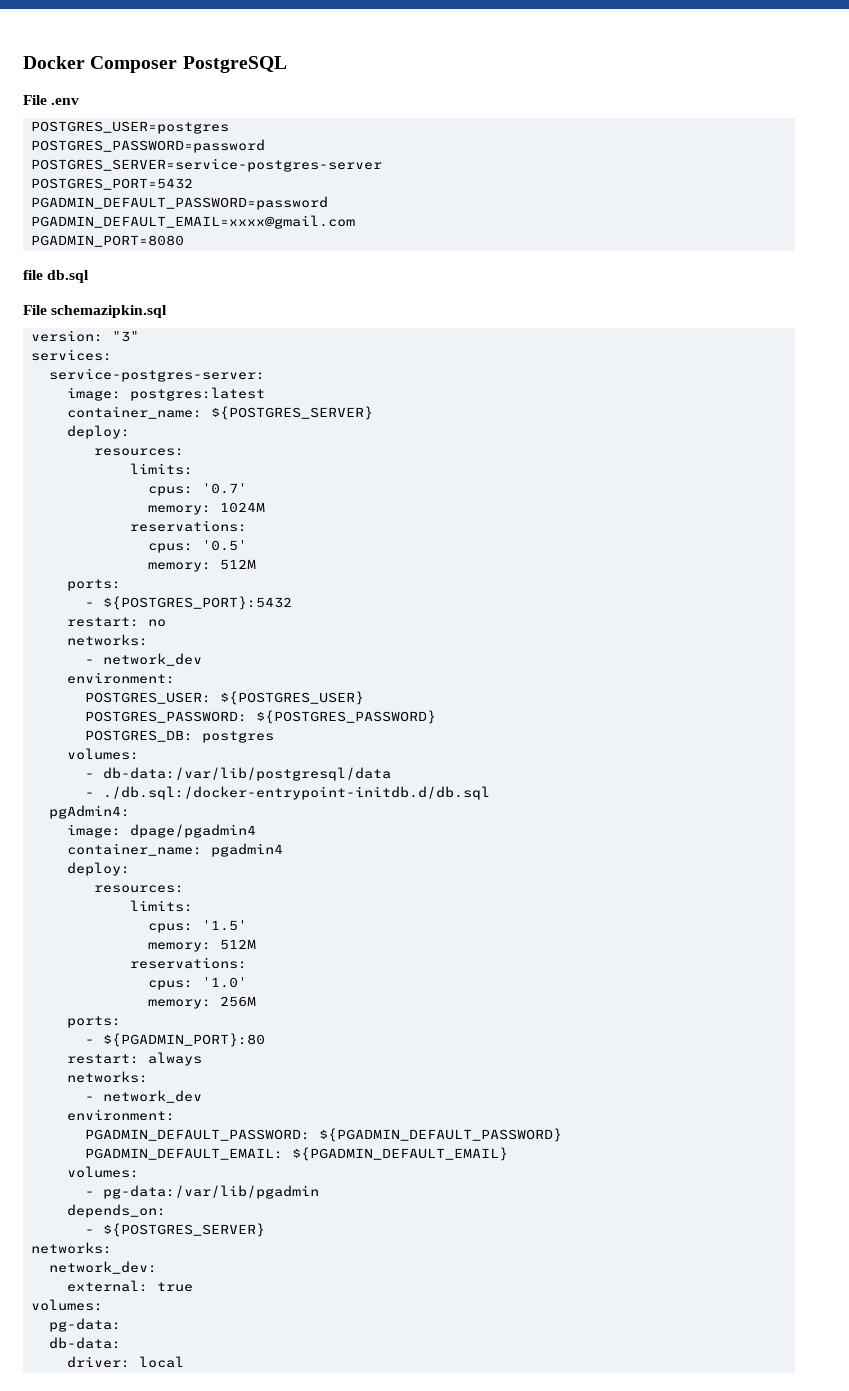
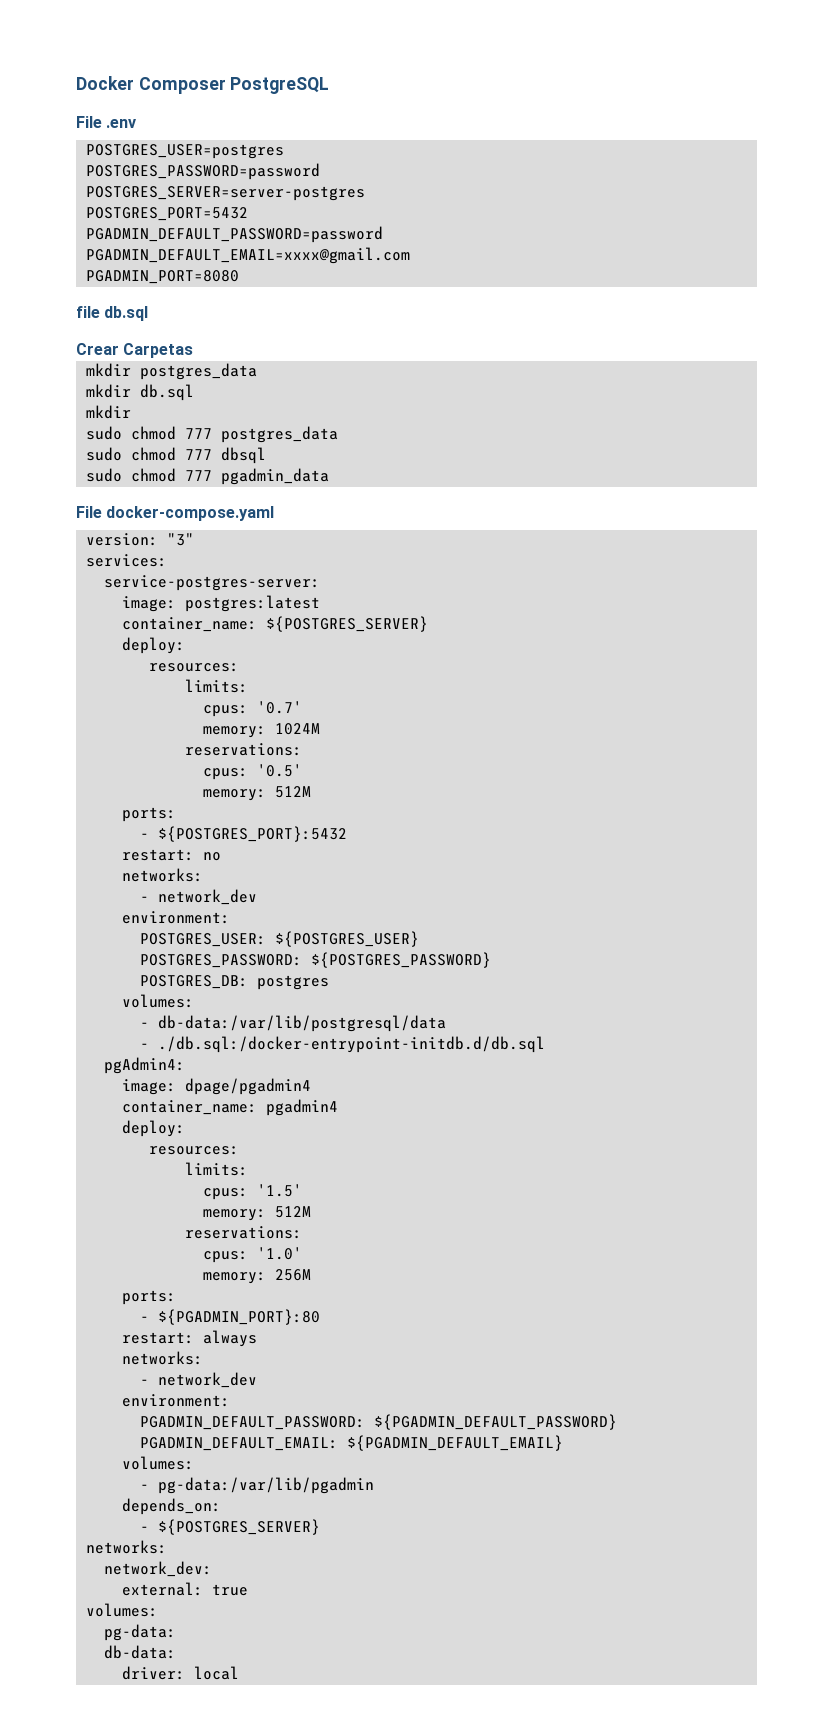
[31,158,383,172] POSTGRES_SERVER=service-postgres-server -> [85,186,365,201] POSTGRES_SERVER=server-postgres
[23,305,168,318] // File schemazipkin.sql -> [76,343,194,358] [85,363,257,380] [85,384,194,401] [85,405,131,419] [85,426,338,443] [85,447,266,464] [85,468,329,485] [76,506,275,521] // Crear Carpetas // mkdir postgres_data // mkdir db.sql // mkdir // sudo chmod 777 postgres_data // sudo chmod 777 dbsql // sudo chmod 777 pgadmin_data // File docker-compose.yaml

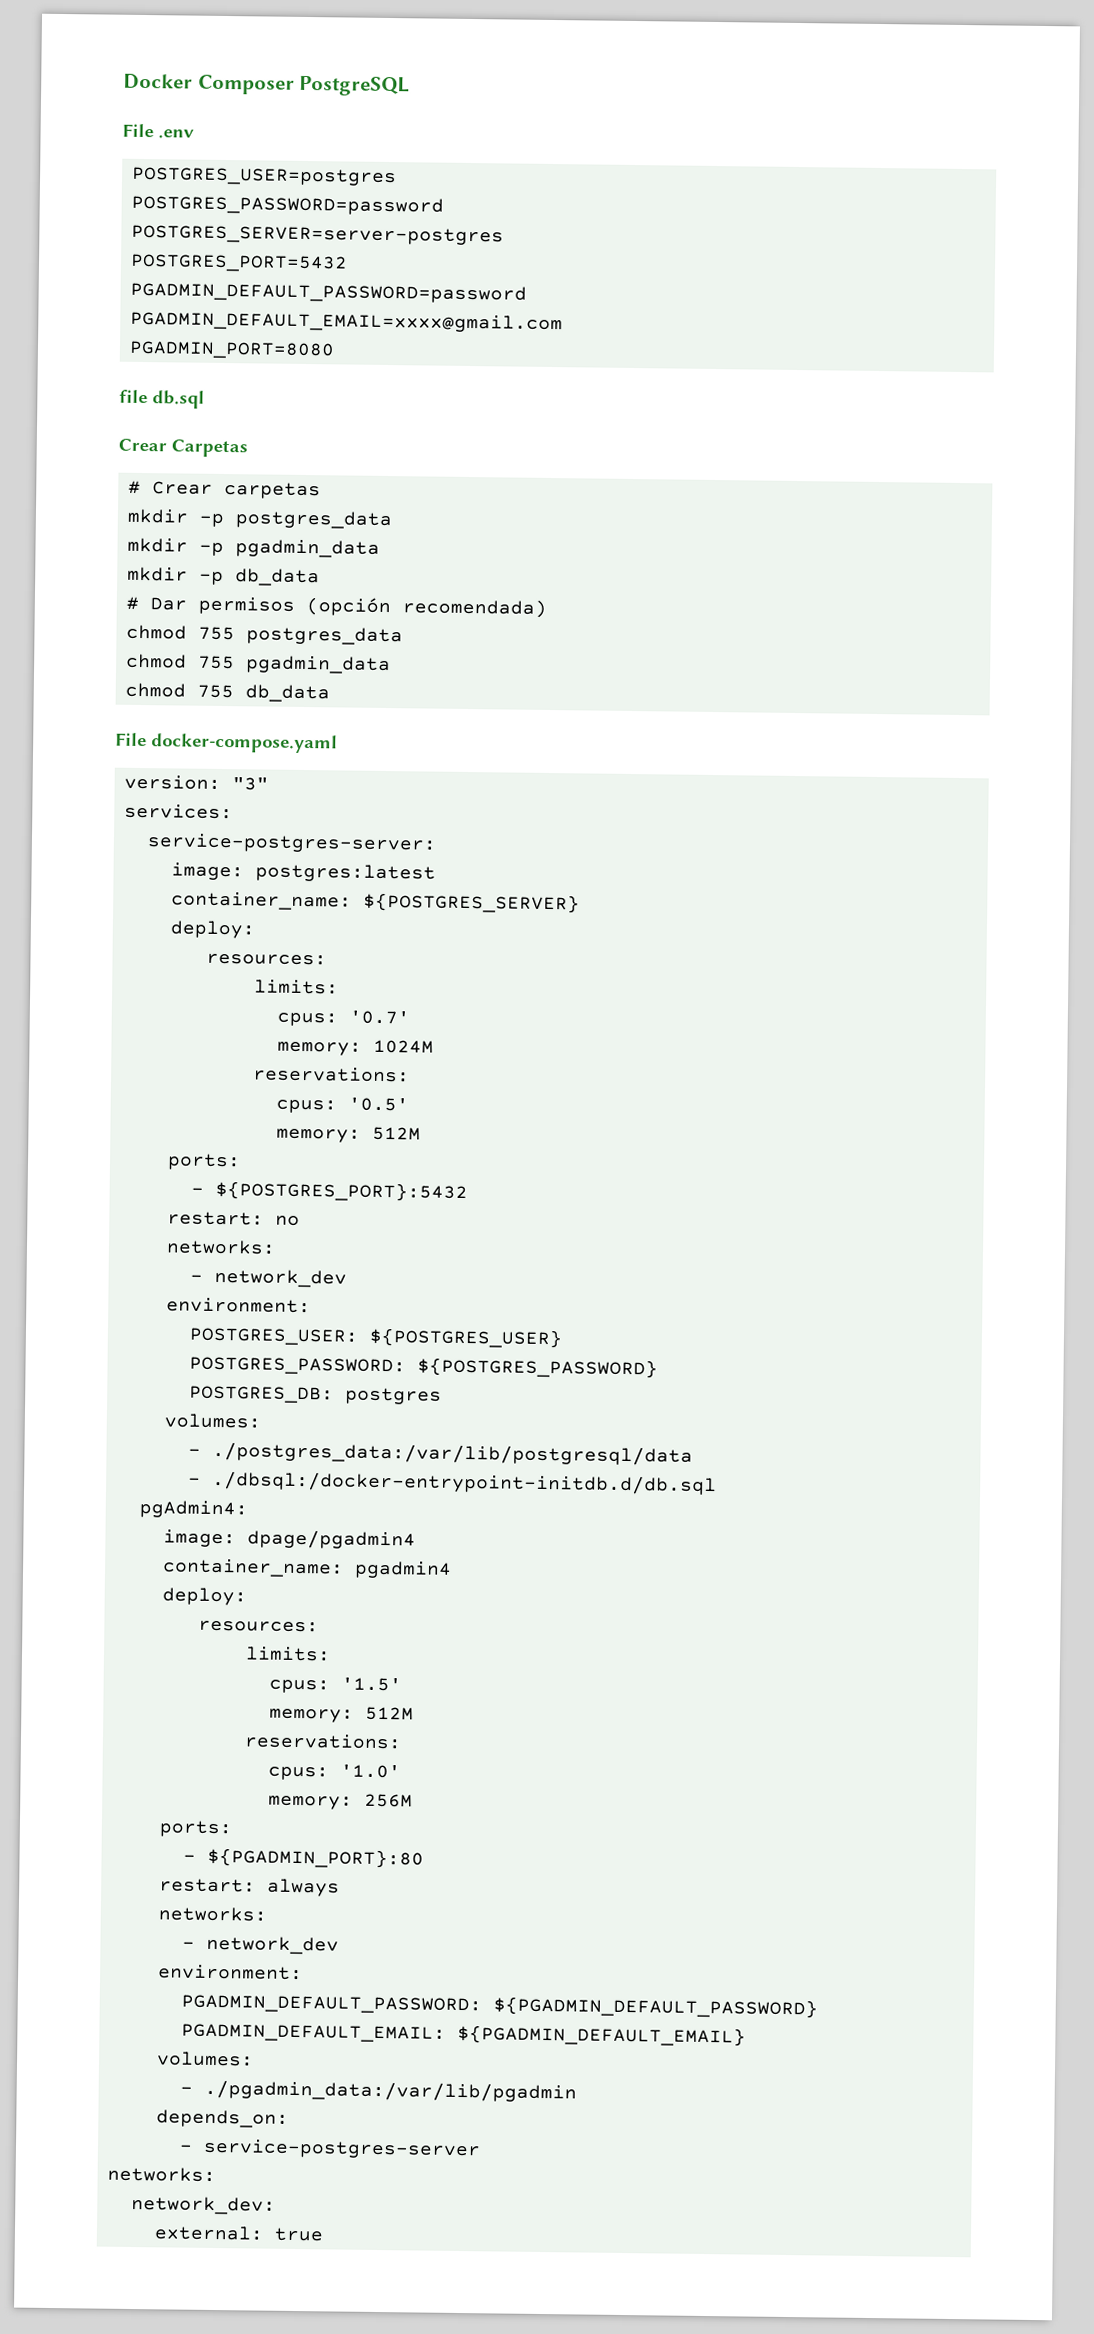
[85,363,131,377] // mkdir -> [128,480,322,500] [127,508,225,528] // # Crear carpetas // mkdir -p
[139,384,194,401] [85,405,131,419] [85,426,338,443] [85,447,266,464] [85,468,329,485] db.sql // mkdir // sudo chmod 777 postgres_data // sudo chmod 777 dbsql // sudo chmod 777 pgadmin_data -> [199,539,381,558] [127,566,321,587] [126,596,548,618] [126,624,404,646] [126,653,392,675] [125,682,331,703] -p pgadmin_data // mkdir -p db_data // # Dar permisos (opción recomendada) // chmod 755 postgres_data // chmod 755 pgadmin_data // chmod 755 db_data
[157,1015,446,1032] [139,1036,545,1053] db-data:/var/lib/postgresql/data // - ./db.sql:/docker-entrypoint-initdb.d/db.sql -> [212,1441,694,1466] [188,1470,718,1496] ./postgres_data:/var/lib/postgresql/data // - ./dbsql:/docker-entrypoint-initdb.d/db.sql
[157,1477,374,1494] pg-data:/var/lib/pgadmin -> [204,2079,578,2103] ./pgadmin_data:/var/lib/pgadmin
[157,1519,320,1535] ${POSTGRES_SERVER} -> [203,2138,482,2160] service-postgres-server
[85,1603,158,1617] [103,1624,176,1641] [103,1645,176,1659] [121,1666,239,1680] // volumes: // pg-data: // db-data: // driver: local -> (325, 2234) none

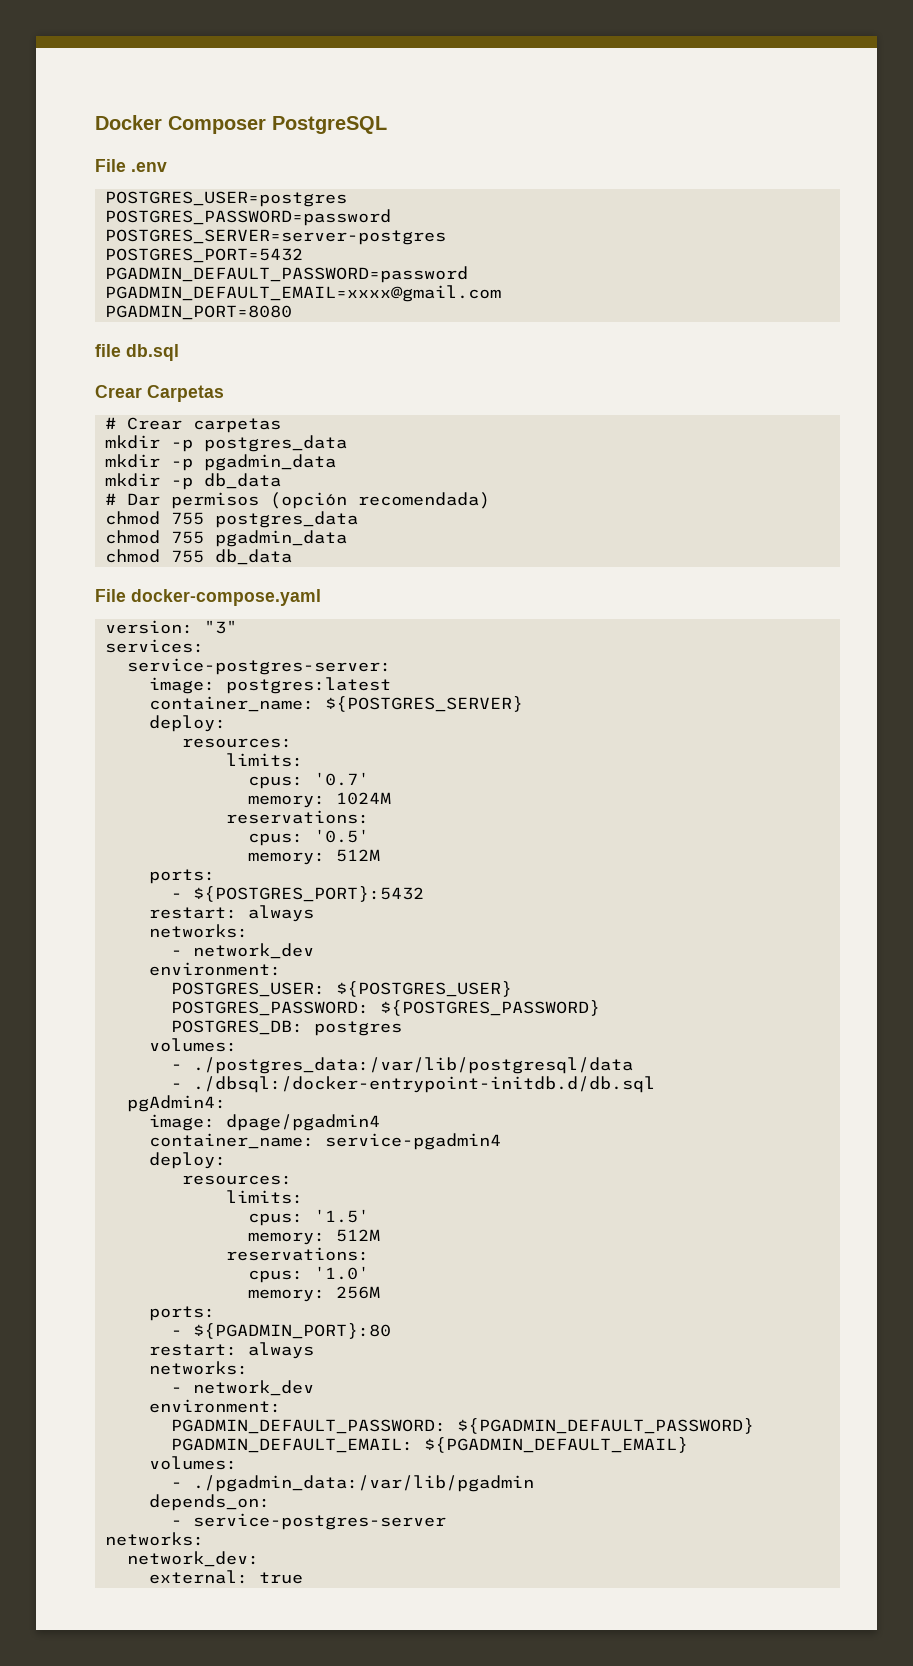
[275,1215,301,1226] no -> [247,905,314,922] always
[354,1560,453,1579] pgadmin4 -> [324,1133,501,1150] service-pgadmin4

